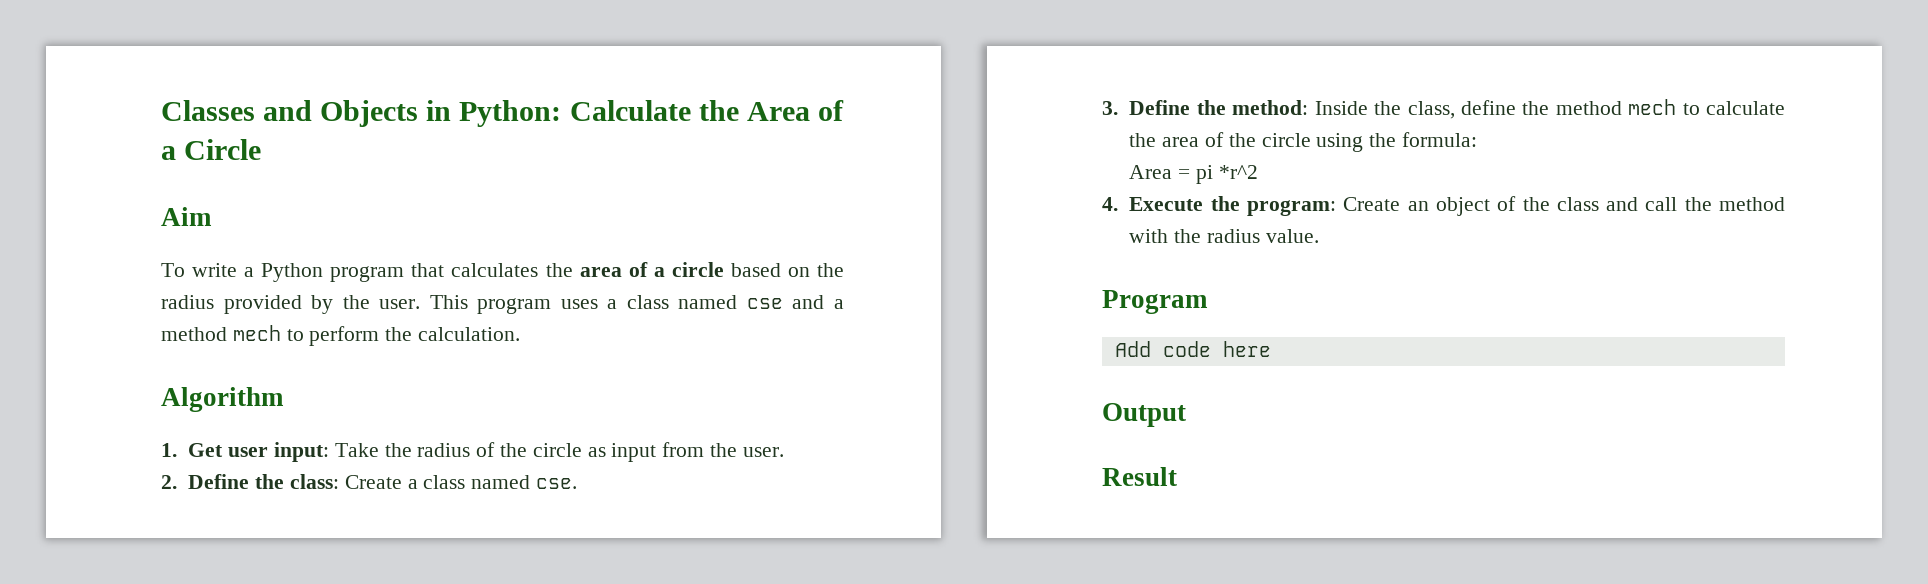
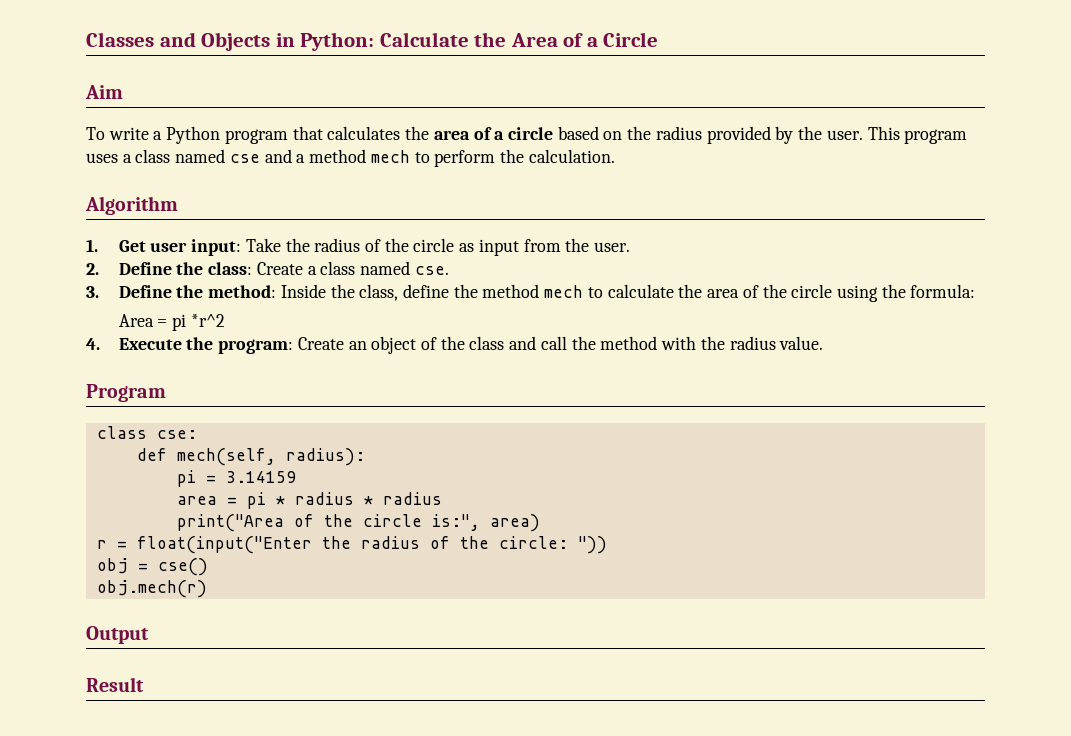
[1114,341,1271,357] Add code here -> [96,426,197,439] [136,448,365,466] [176,470,296,487] [176,492,442,509] [176,514,540,532] [96,536,607,554] [96,558,208,576] [96,580,207,598] class cse: // def mech(self, radius): // pi = 3.14159 // area = pi * radius * radius // print("Area of the circle is:", area) // r = float(input("Enter the radius of the circle: ")) // obj = cse() // obj.mech(r)

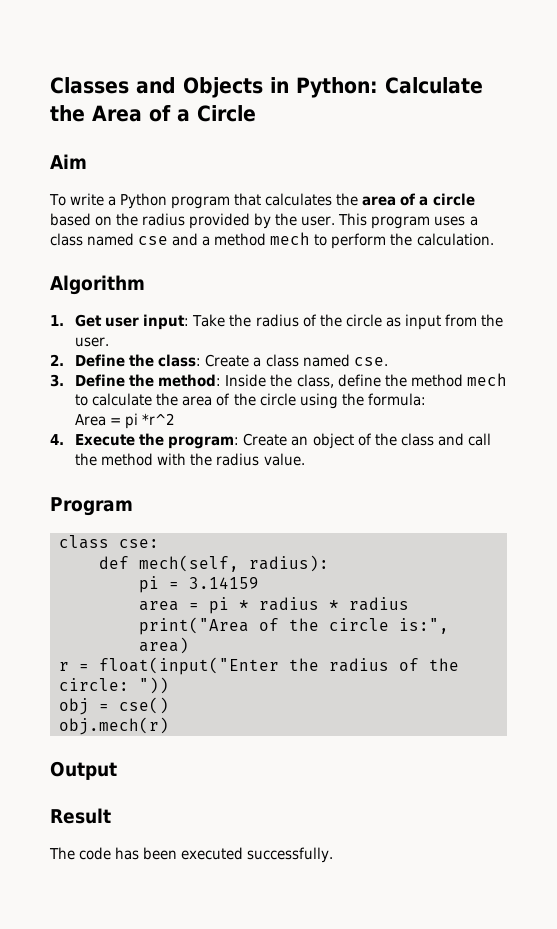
(144, 684) none -> [49,847,334,863] // The code has been executed successfully.

